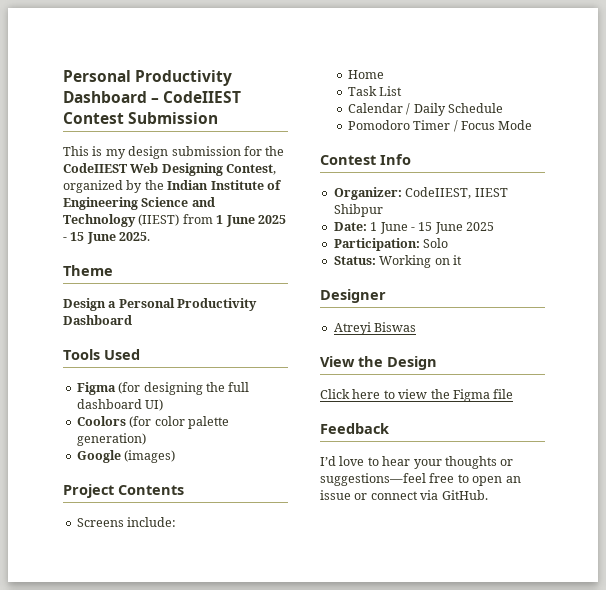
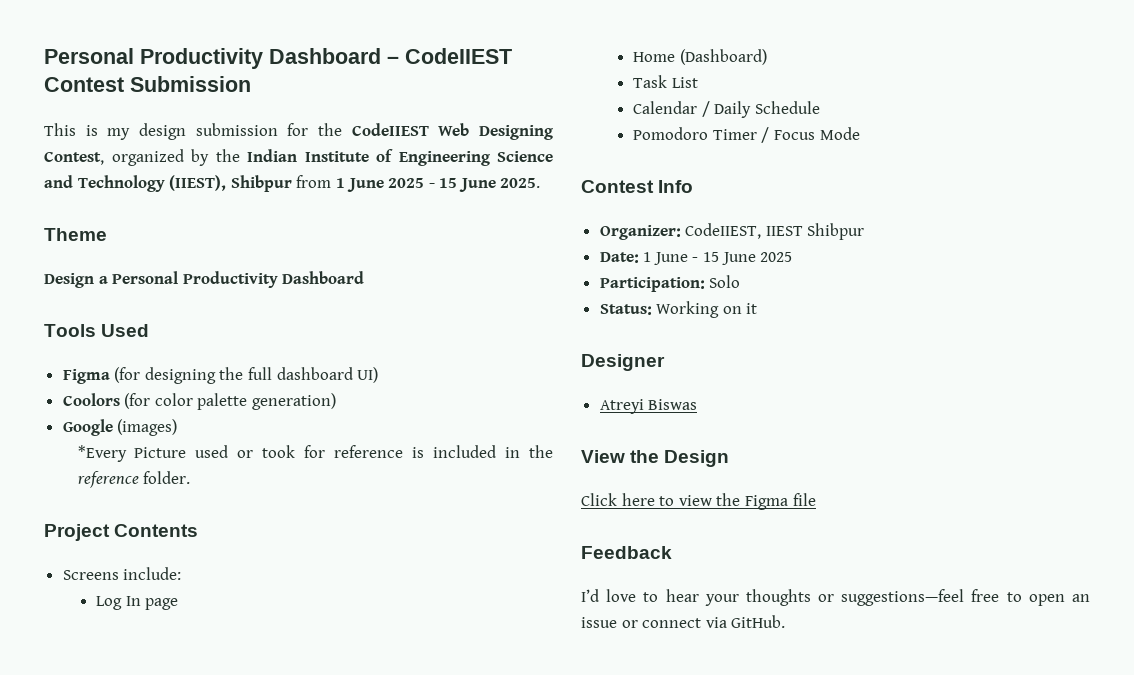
[138,214,180,226] (IIEST) -> [169,175,292,192] (IIEST), Shibpur
(176, 456) none -> [77,445,553,462] [77,471,191,488] // *Every Picture used or took for reference is included in the reference folder.
(177, 522) none -> [96,596,179,610] // Log In page
(384, 74) none -> [679,49,767,65] (Dashboard)

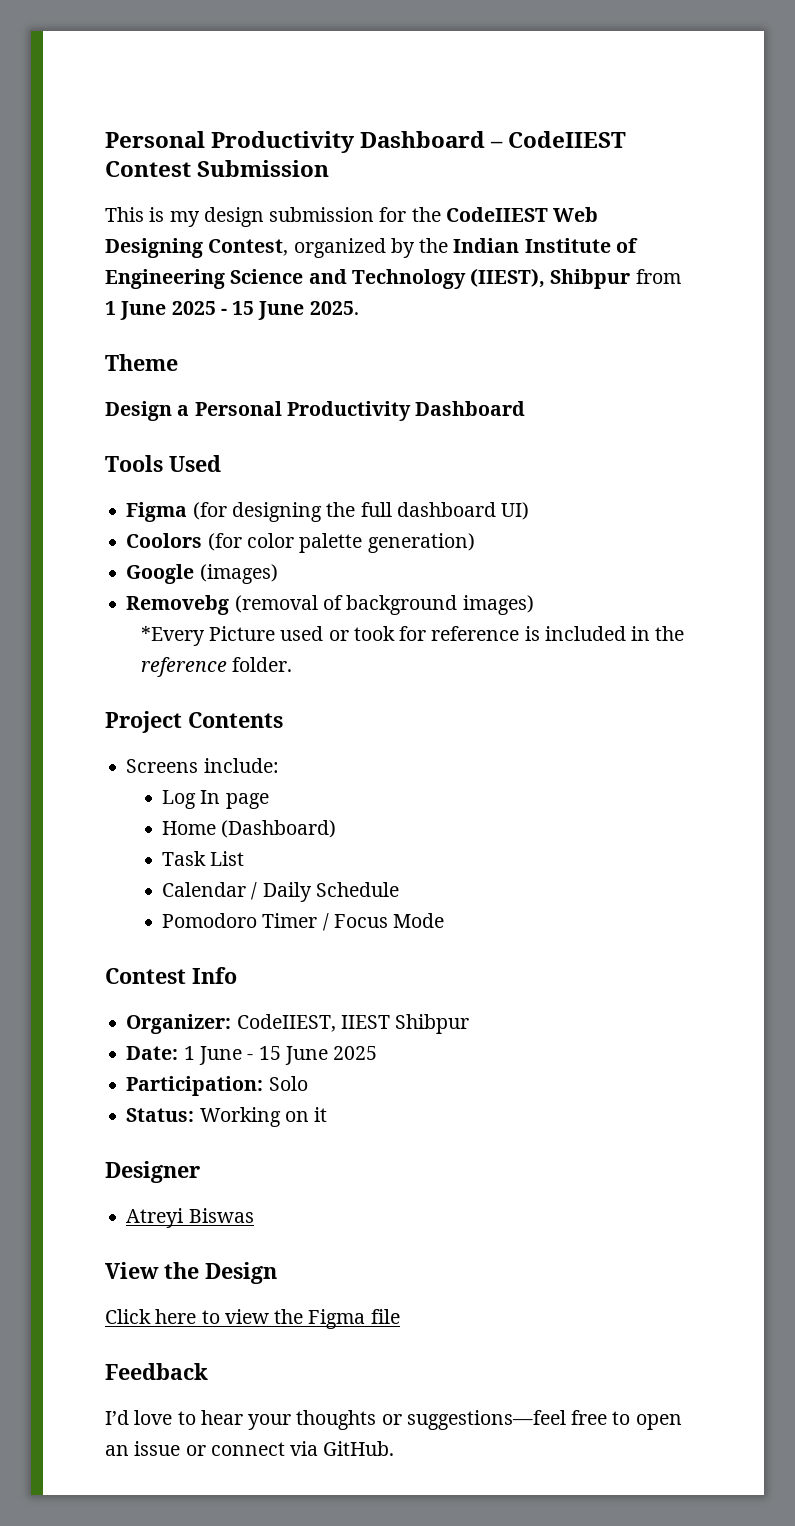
(178, 427) none -> [126,595,534,615] // Removebg (removal of background images)

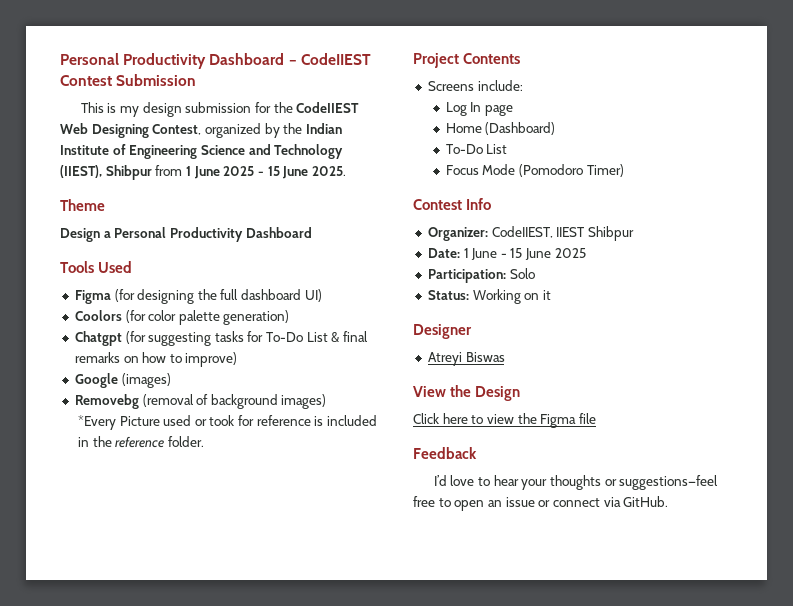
(475, 543) none -> [74,331,368,346] [74,352,238,367] // Chatgpt (for suggesting tasks for To-Do List & final remarks on how to improve)
[162,851,207,866] Task -> [445,144,483,154] To-Do
[162,882,400,902] [162,913,329,931] Calendar / Daily Schedule // Pomodoro Timer / -> (508, 149) none
(445, 920) none -> [518,164,624,177] (Pomodoro Timer)

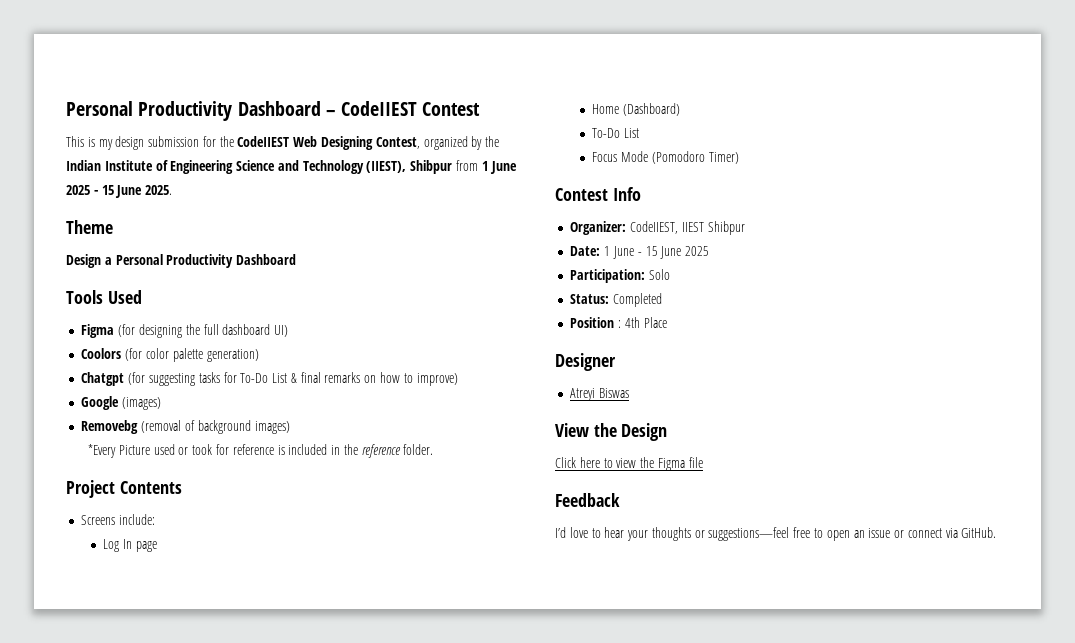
[116,74,197,86] Submission -> (481, 109) none
[472,289,551,304] Working on it -> [613,293,663,307] [570,317,667,328] Completed // Position : 4th Place

